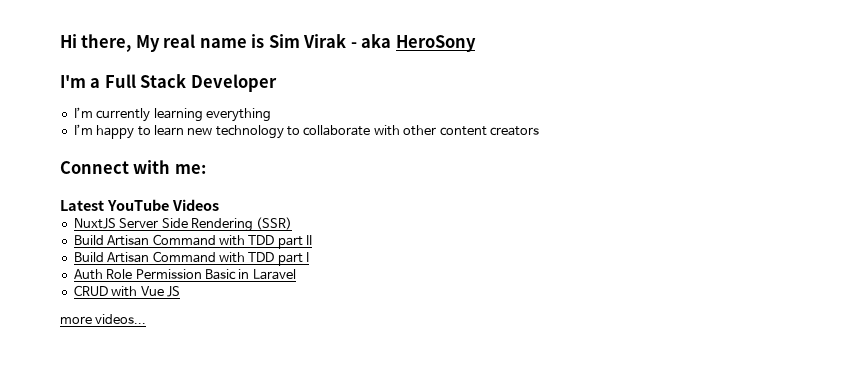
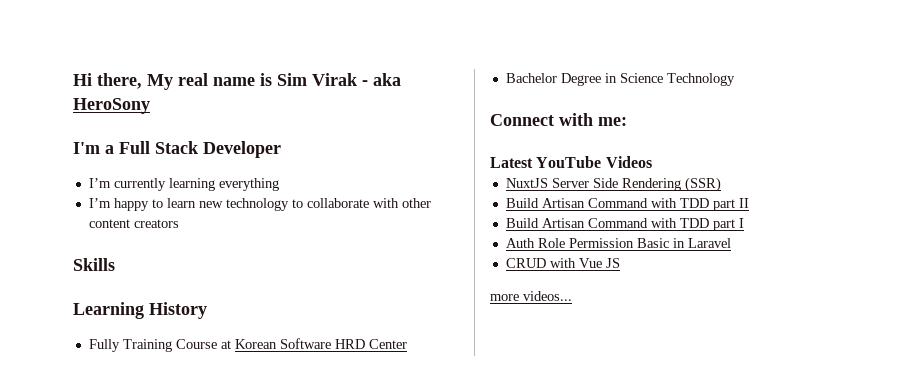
(539, 131) none -> [73,258,115,271] [73,302,207,319] [88,338,407,352] [505,73,735,86] // Skills // Learning History // Fully Training Course at Korean Software HRD Center // Bachelor Degree in Science Technology

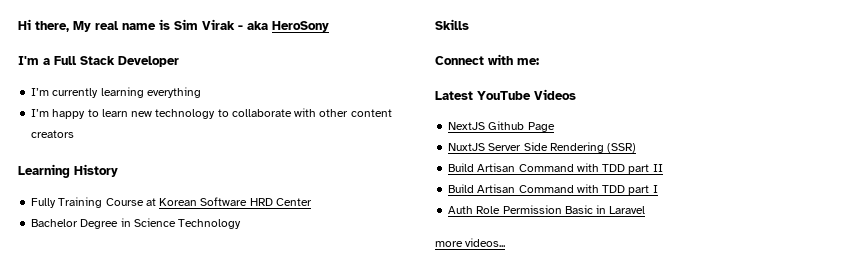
[73,258,115,271] // Skills -> (75, 134) none
(735, 79) none -> [435,19,469,30] // Skills
(652, 162) none -> [448,121,555,132] // NextJS Github Page
[505,258,620,268] // CRUD with Vue JS -> (646, 210) none

